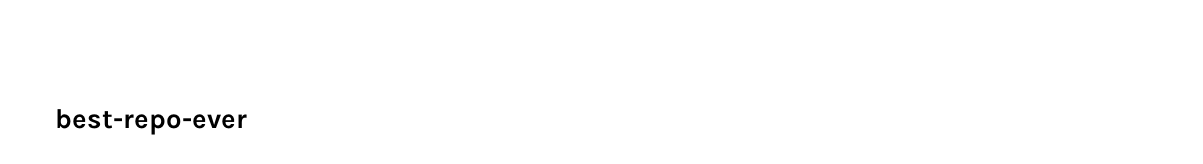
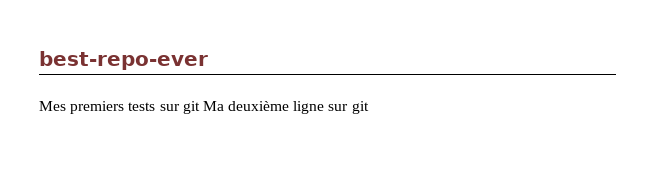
(247, 122) none -> [39,101,369,114] // Mes premiers tests sur git Ma deuxième ligne sur git

